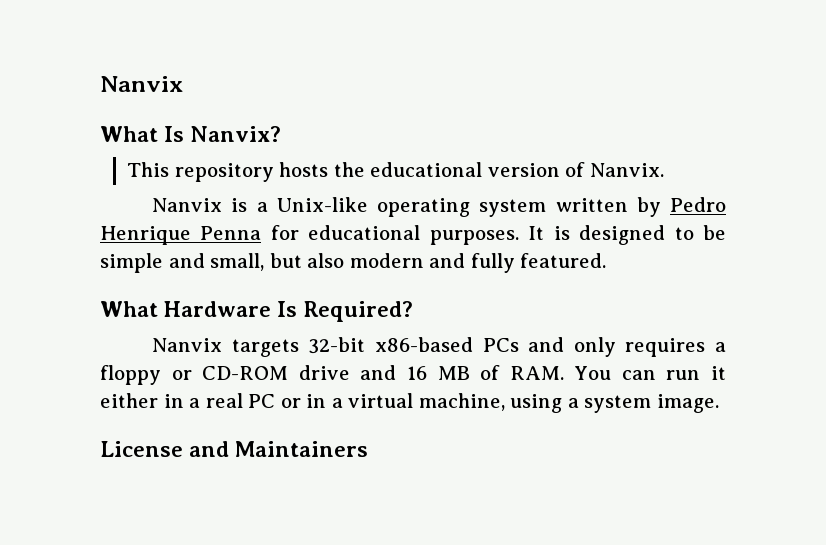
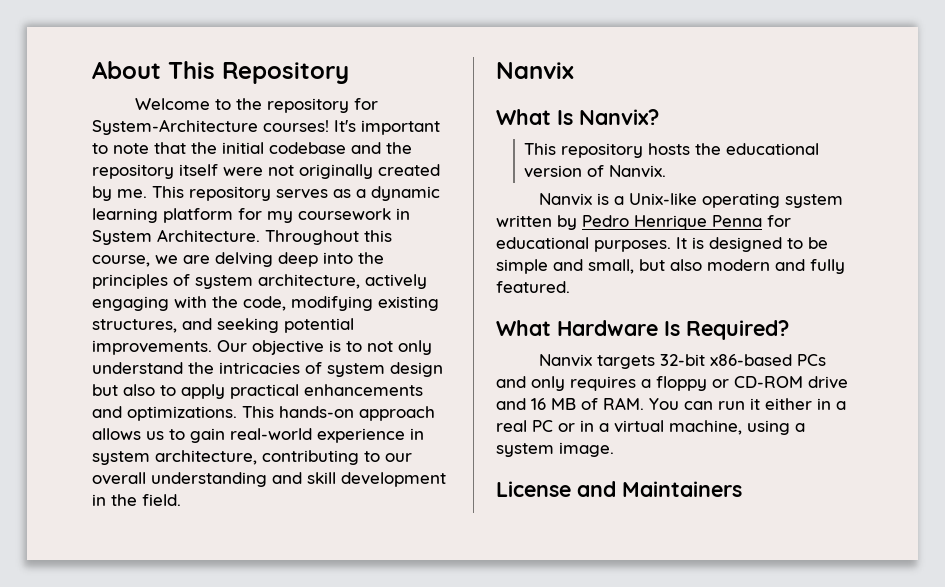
(100, 84) none -> [92,61,349,84] [134,98,378,113] [92,119,440,135] [92,142,412,154] [92,164,440,179] [92,186,440,201] [92,208,410,223] [92,229,392,245] [92,252,384,267] [92,274,427,289] [92,296,439,311] [92,318,354,333] [92,340,432,355] [92,362,443,377] [92,384,423,399] [92,406,435,421] [92,428,424,443] [92,450,412,465] [92,472,446,487] [92,494,181,506] About This Repository // Welcome to the repository for System-Architecture courses! It's important to note that the initial codebase and the repository itself were not originally created by me. This repository serves as a dynamic learning platform for my coursework in System Architecture. Throughout this course, we are delving deep into the principles of system architecture, actively engaging with the code, modifying existing structures, and seeking potential improvements. Our objective is to not only understand the intricacies of system design but also to apply practical enhancements and optimizations. This hands-on approach allows us to gain real-world experience in system architecture, contributing to our overall understanding and skill development in the field. //

